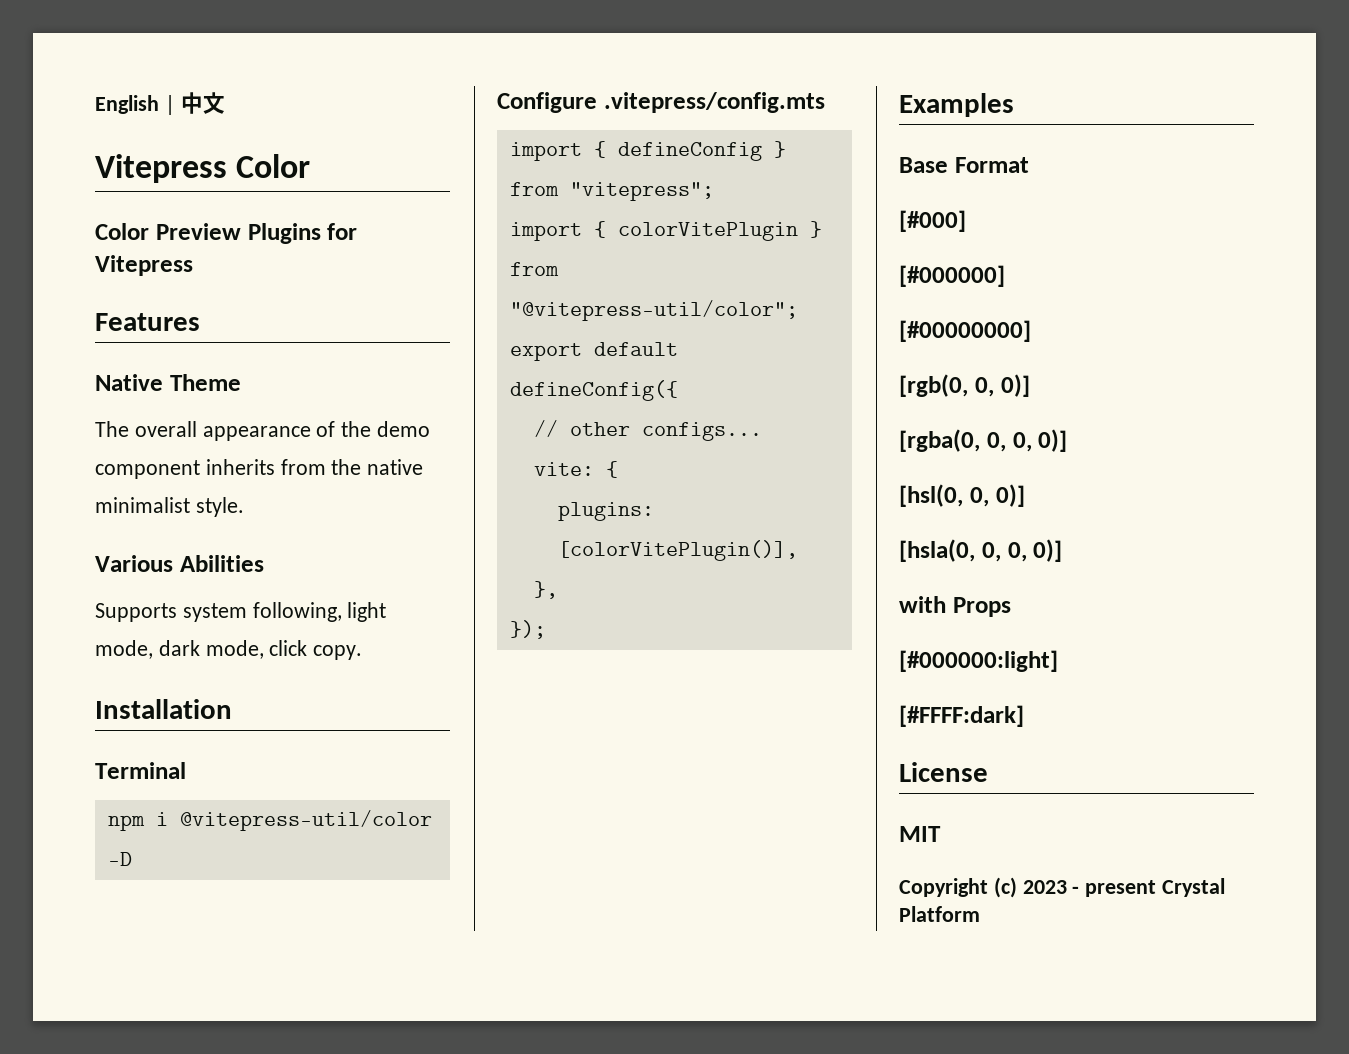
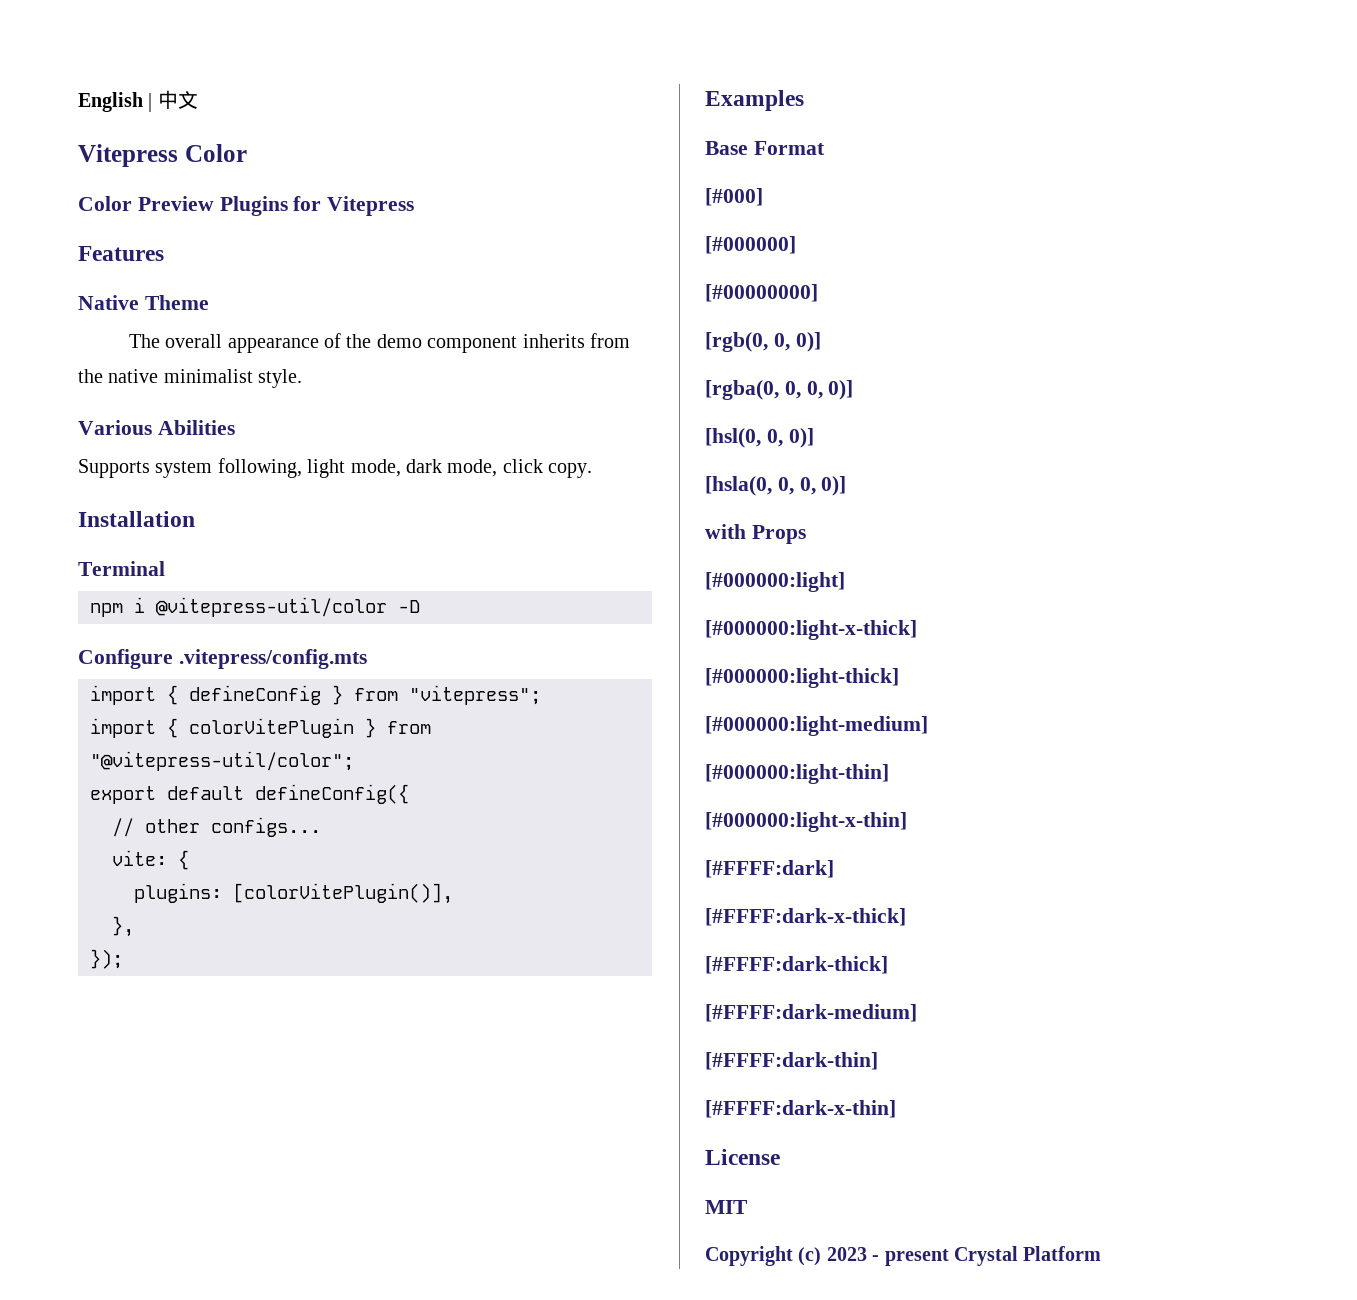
[899,705,1024,727] [#FFFF:dark] -> [705,620,917,640] [705,668,899,688] [705,716,928,736] [705,764,889,784] [705,812,907,832] [705,860,834,878] [705,908,906,926] [705,956,888,974] [705,1004,917,1022] [705,1052,878,1070] [705,1100,896,1118] [#000000:light-x-thick] // [#000000:light-thick] // [#000000:light-medium] // [#000000:light-thin] // [#000000:light-x-thin] // [#FFFF:dark] // [#FFFF:dark-x-thick] // [#FFFF:dark-thick] // [#FFFF:dark-medium] // [#FFFF:dark-thin] // [#FFFF:dark-x-thin]

